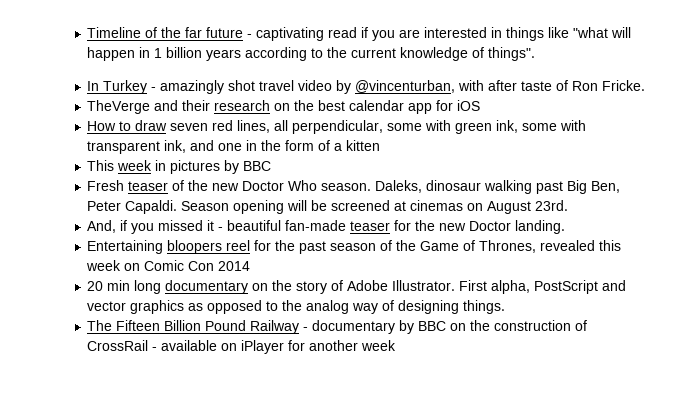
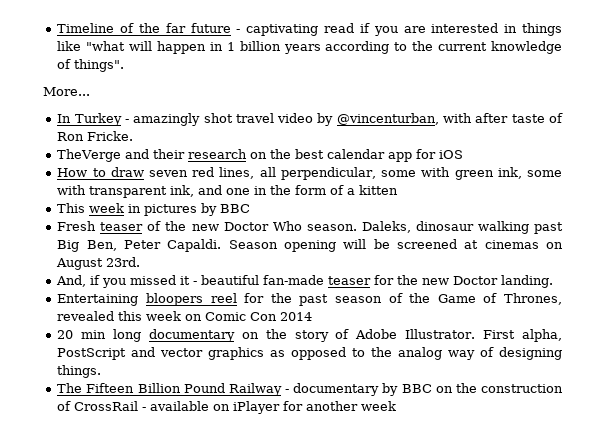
(536, 54) none -> [43,87,90,96] // More...

